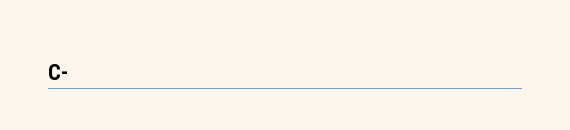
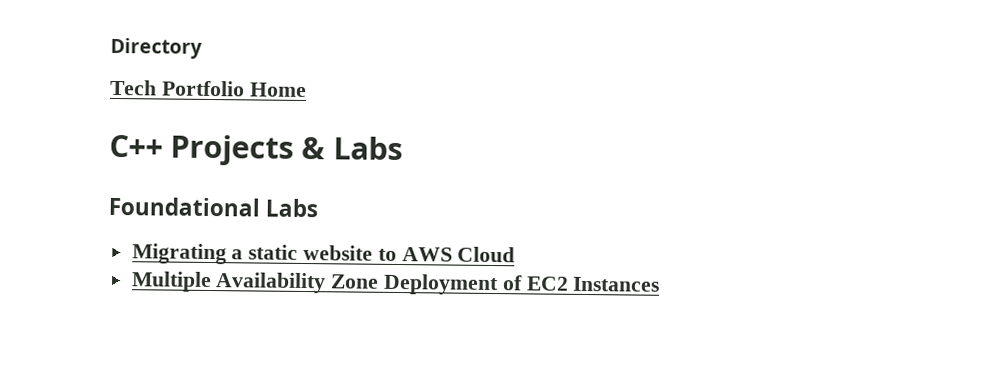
[48,64,68,80] C- -> [110,37,203,59] [110,79,307,98] [109,134,403,166] [108,196,319,218] [131,243,516,265] [130,271,661,296] Directory // Tech Portfolio Home // C++ Projects & Labs // Foundational Labs // Migrating a static website to AWS Cloud // Multiple Availability Zone Deployment of EC2 Instances

